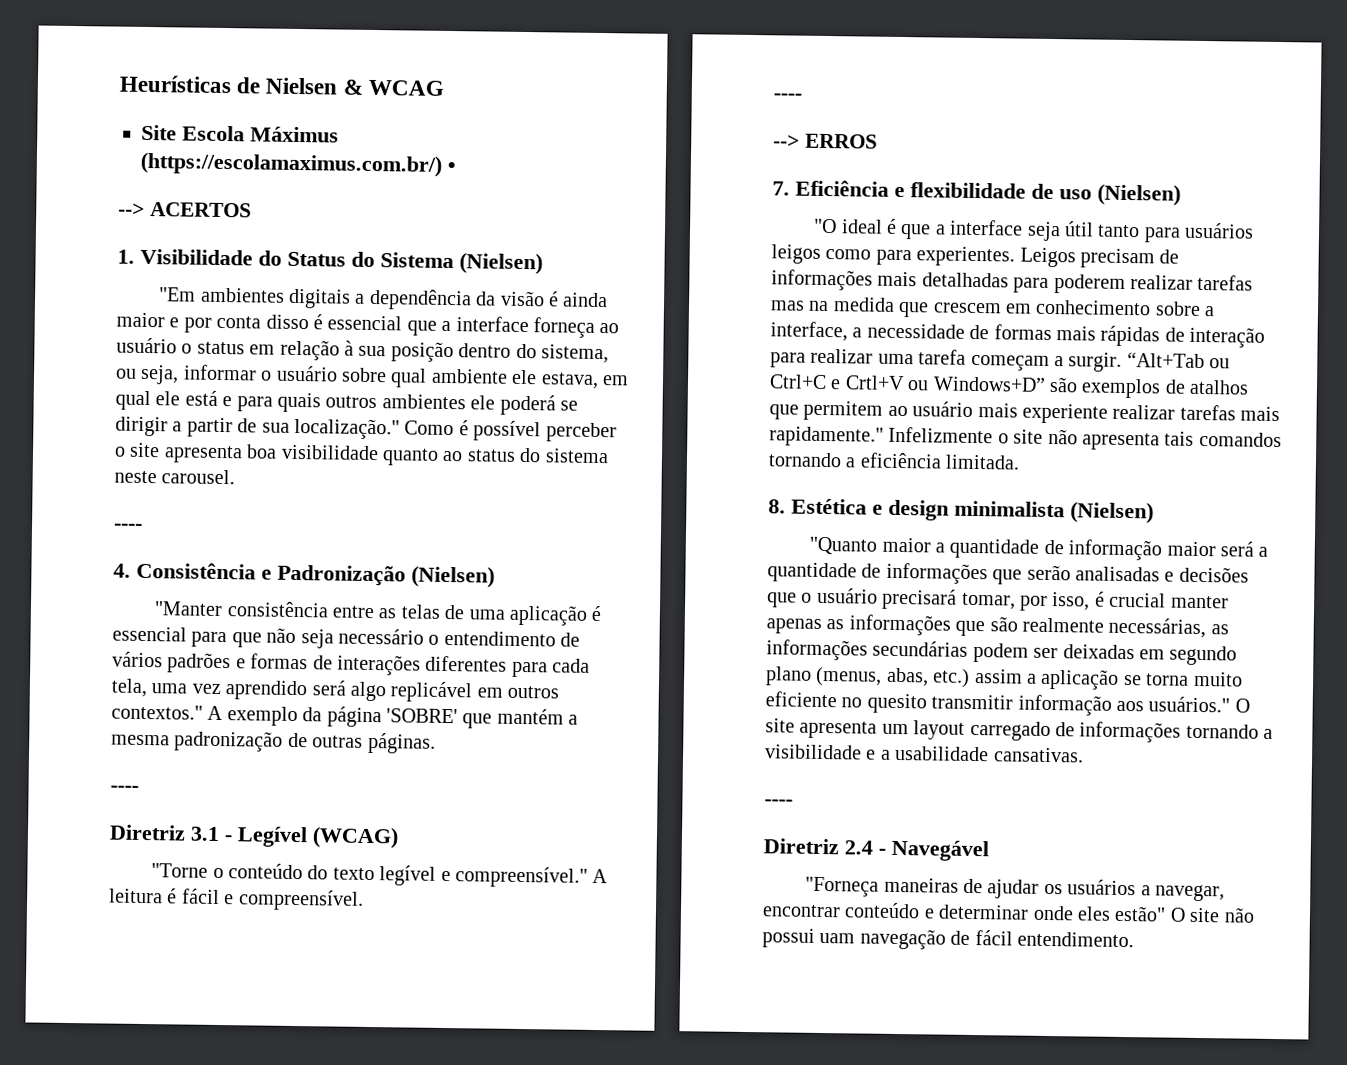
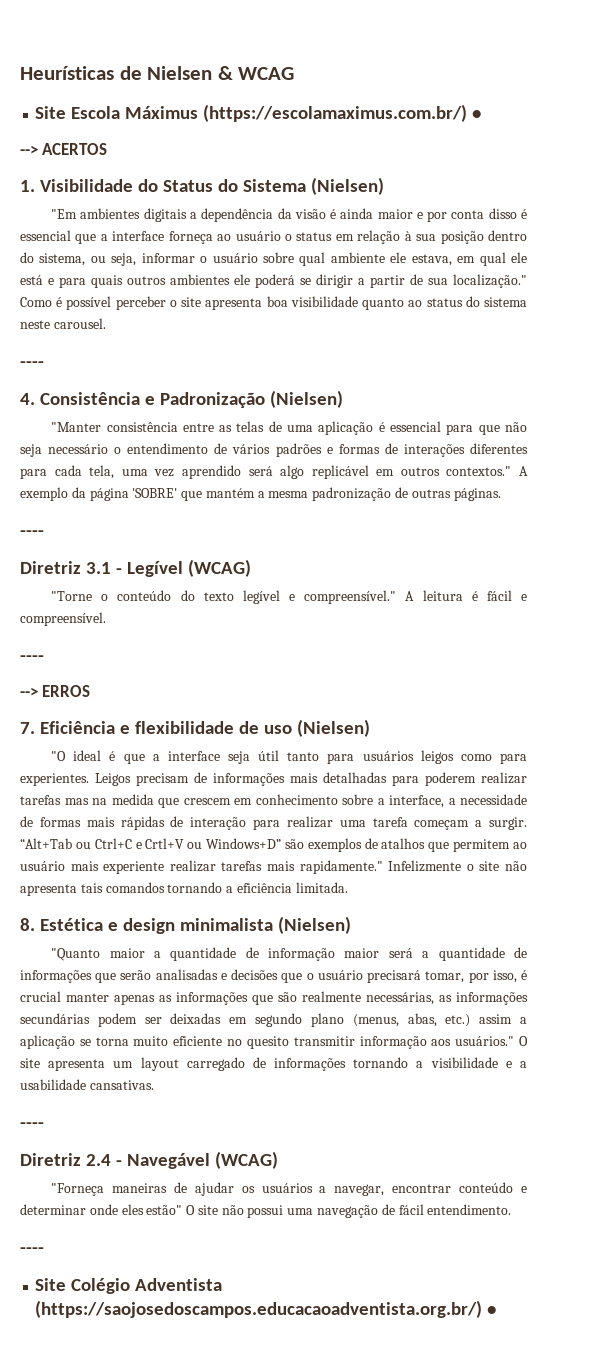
(989, 850) none -> [214,1151,278,1169] (WCAG)
[819,932,856,944] uam -> [287,1208,314,1215] uma
(1134, 939) none -> [20,1247,44,1253] [35,1278,223,1294] [35,1300,497,1318] // ---- // Site Colégio Adventista (https://saojosedoscampos.educacaoadventista.org.br/) •

